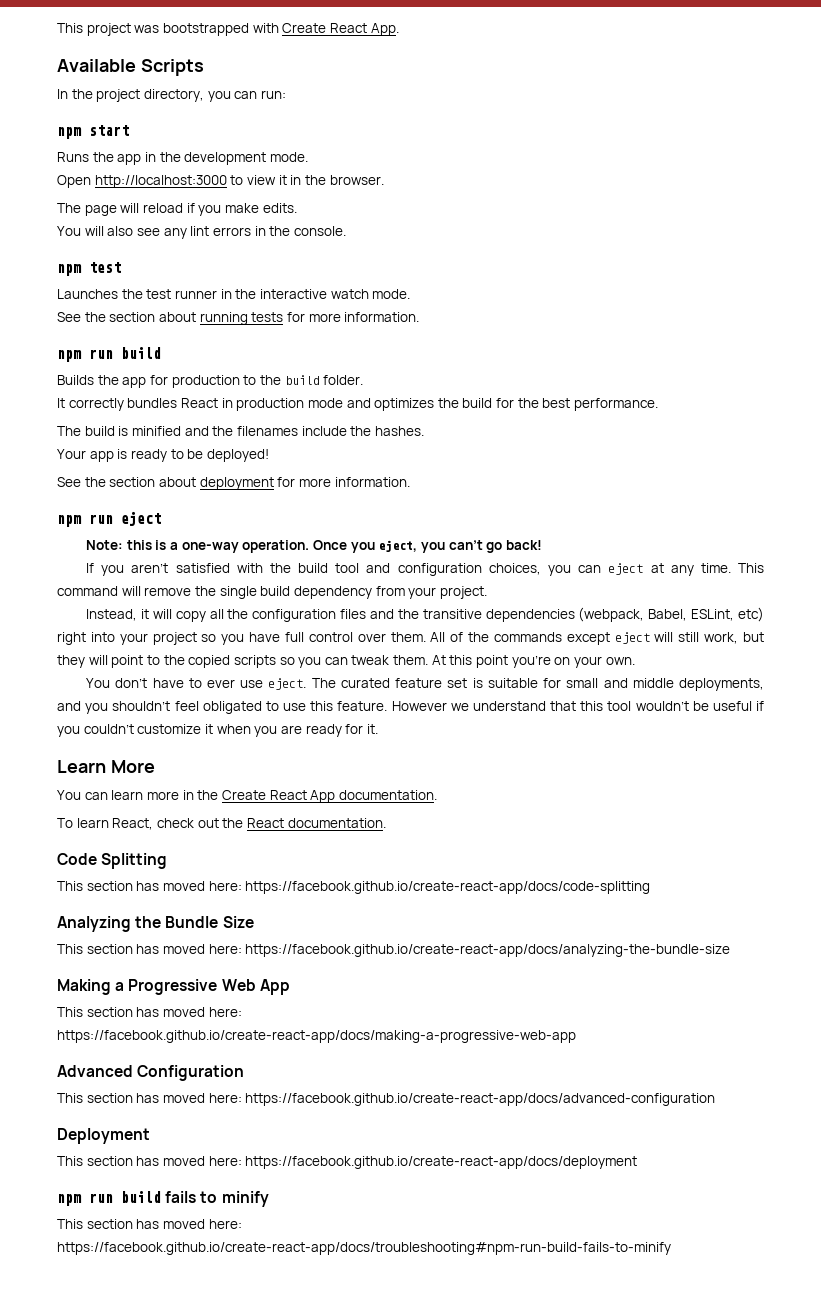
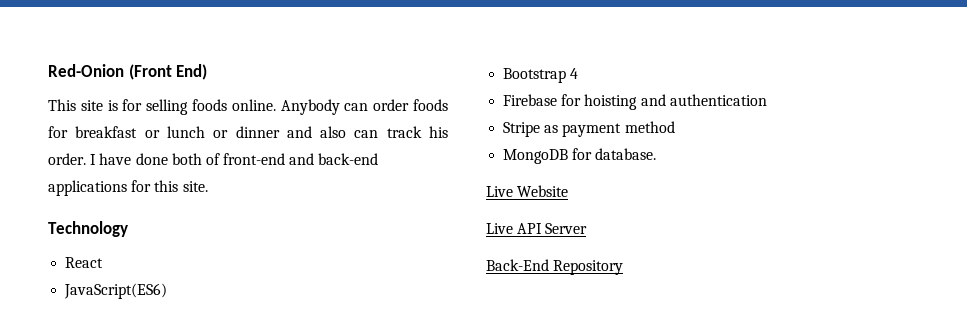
[57,23,399,36] [57,59,204,76] [57,89,286,102] [57,125,129,139] [57,152,308,165] [57,175,384,188] [57,203,297,216] [57,226,346,239] [57,262,121,276] [57,289,411,299] [57,312,420,325] [57,347,161,362] [57,375,364,388] [57,398,659,411] [57,426,424,436] [57,449,269,462] [57,477,410,490] [57,511,161,527] [86,540,542,553] [86,563,764,576] [57,586,487,599] [86,607,764,622] [57,632,765,645] [57,655,635,668] [86,678,765,691] [57,701,764,714] [57,724,378,737] [57,760,155,773] [57,790,437,803] [57,818,386,830] [57,853,168,869] [57,881,651,894] [57,916,254,932] [57,944,731,957] [57,979,290,995] [57,1007,242,1017] [57,1030,576,1043] [57,1065,245,1081] [57,1093,716,1106] [57,1128,150,1144] [57,1156,638,1169] [57,1191,269,1207] [57,1219,242,1229] [57,1242,671,1255] This project was bootstrapped with Create React App. // Available Scripts // In the project directory, you can run: // npm start // Runs the app in the development mode. // Open http://localhost:3000 to view it in the browser. // The page will reload if you make edits. // You will also see any lint errors in the console. // npm test // Launches the test runner in the interactive watch mode. // See the section about running tests for more information. // npm run build // Builds the app for production to the build folder. // It correctly bundles React in production mode and optimizes the build for the best performance. // The build is minified and the filenames include the hashes. // Your app is ready to be deployed! // See the section about deployment for more information. // npm run eject // Note: this is a one-way operation. Once you eject, you can’t go back! // If you aren’t satisfied with the build tool and configuration choices, you can eject at any time. This command will remove the single build dependency from your project. // Instead, it will copy all the configuration files and the transitive dependencies (webpack, Babel, ESLint, etc) right into your project so you have full control over them. All of the commands except eject will still work, but they will point to the copied scripts so you can tweak them. At this point you’re on your own. // You don’t have to ever use eject. The curated feature set is suitable for small and middle deployments, and you shouldn’t feel obligated to use this feature. However we understand that this tool wouldn’t be useful if you couldn’t customize it when you are ready for it. // Learn More // You can learn more in the Create React App documentation. // To learn React, check out the React documentation. // Code Splitting // This section has moved here: https://facebook.github.io/create-react-app/docs/code-splitting // Analyzing the Bundle Size // This section has moved here: https://facebook.github.io/create-react-app/docs/analyzing-the-bundle-size // Making a Progressive Web App // This section has moved here: https://facebook.github.io/create-react-app/docs/making-a-progressive-web-app // Advanced Configuration // This section has moved here: https://facebook.github.io/create-react-app/docs/advanced-configuration // Deployment // This section has moved here: https://facebook.github.io/create-react-app/docs/deployment // npm run build fails to minify // This section has moved here: https://facebook.github.io/create-react-app/docs/troubleshooting#npm-run-build-fails-to-minify -> [48,64,208,80] [48,99,449,115] [48,126,449,138] [48,153,379,165] [48,180,208,196] [48,221,128,237] [65,257,104,268] [64,283,168,299] [503,68,579,83] [503,94,767,110] [503,121,675,137] [503,148,657,164] [486,185,569,197] [486,223,588,234] [486,259,624,275] Red-Onion (Front End) // This site is for selling foods online. Anybody can order foods for breakfast or lunch or dinner and also can track his order. I have done both of front-end and back-end applications for this site. // Technology // React // JavaScript(ES6) // Bootstrap 4 // Firebase for hoisting and authentication // Stripe as payment method // MongoDB for database. // Live Website // Live API Server // Back-End Repository

